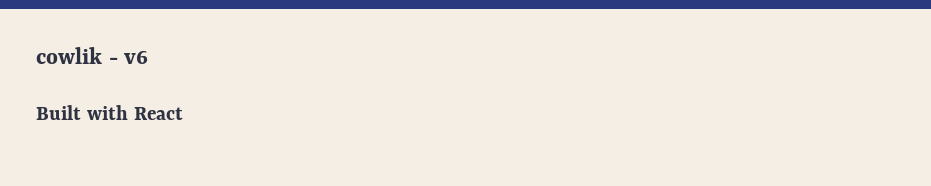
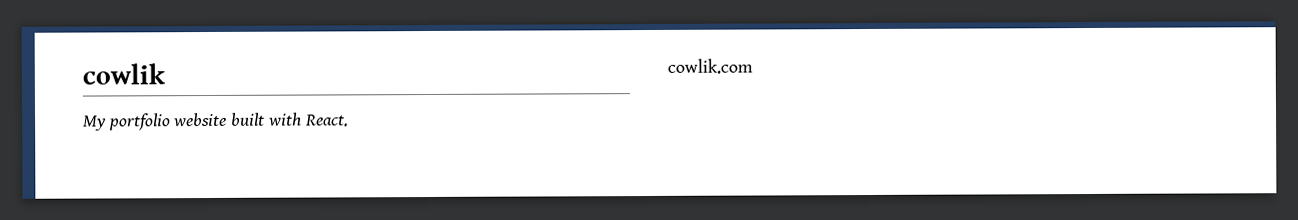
[108,50,149,64] [36,105,183,120] - v6 // Built with React -> [83,112,349,131] [667,58,753,74] // My portfolio website built with React. // cowlik.com

